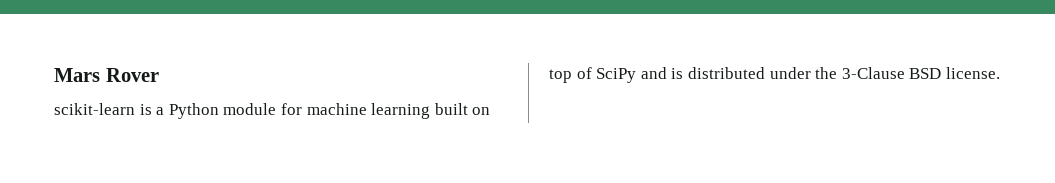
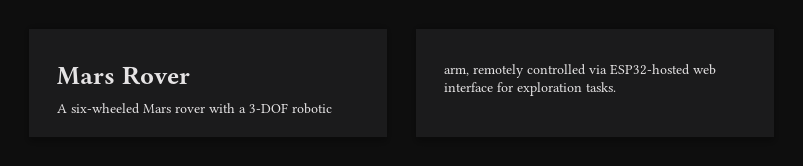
[54,103,491,119] [549,67,1000,83] scikit-learn is a Python module for machine learning built on top of SciPy and is distributed under the 3-Clause BSD license. -> [57,103,332,114] [444,64,716,78] [444,82,616,96] A six-wheeled Mars rover with a 3-DOF robotic arm, remotely controlled via ESP32-hosted web interface for exploration tasks.

